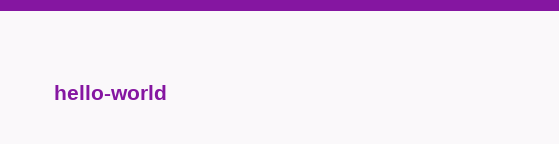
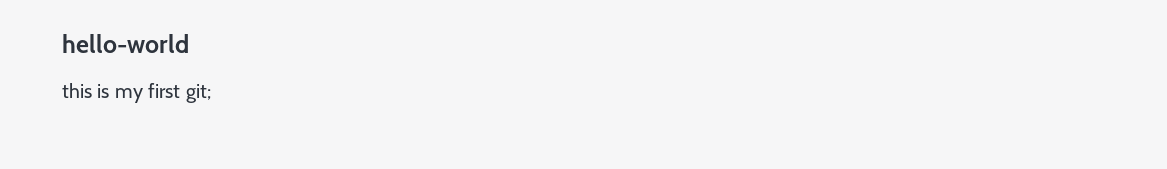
(167, 92) none -> [62,83,211,103] // this is my first git;

